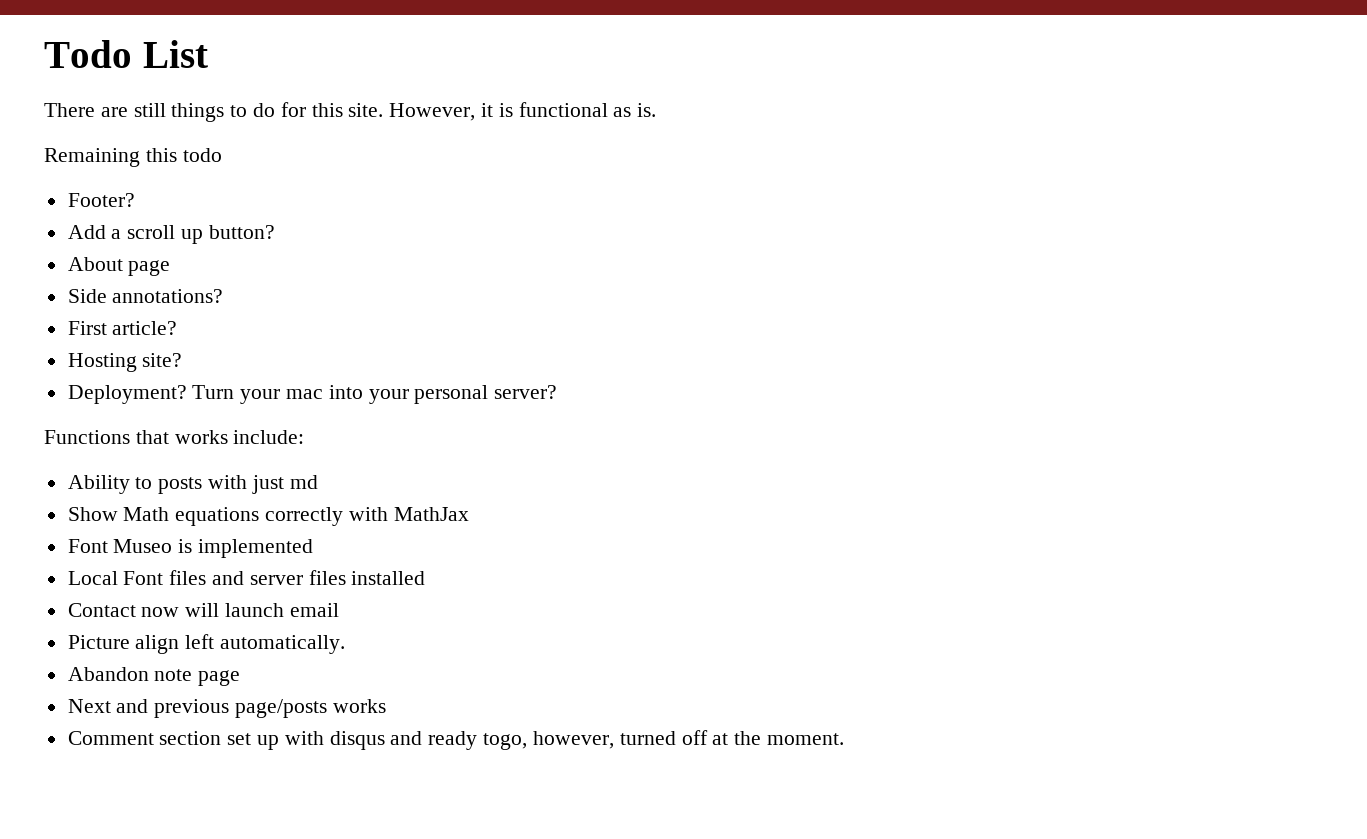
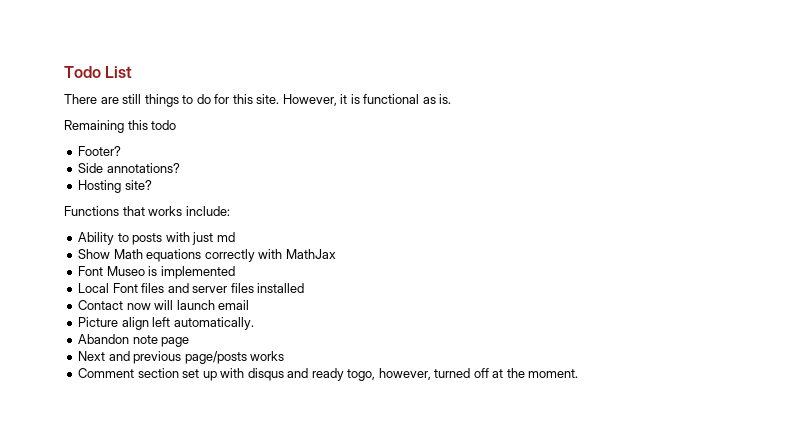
[67,225,275,244] [67,257,171,276] // Add a scroll up button? // About page -> (122, 151) none
[67,321,178,335] // First article? -> (180, 168) none
[67,385,558,404] // Deployment? Turn your mac into your personal server? -> (152, 185) none

